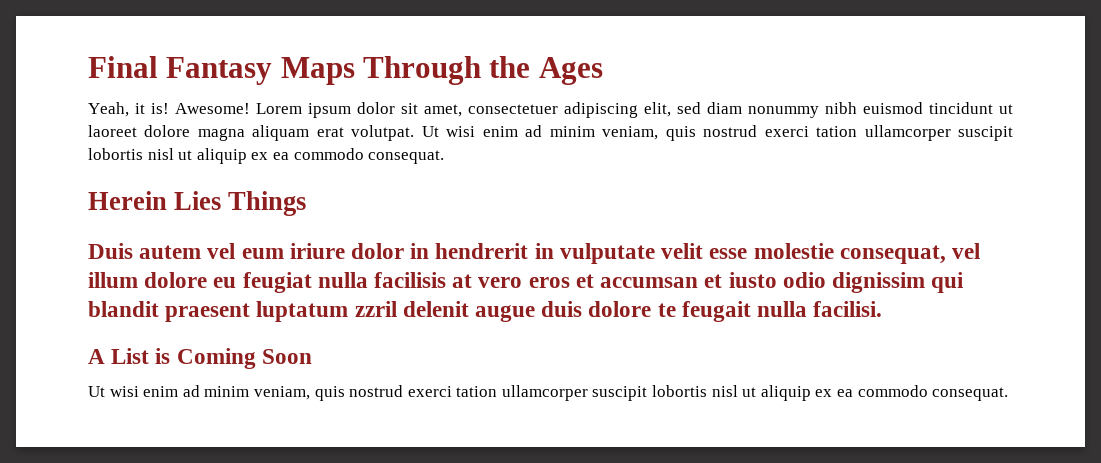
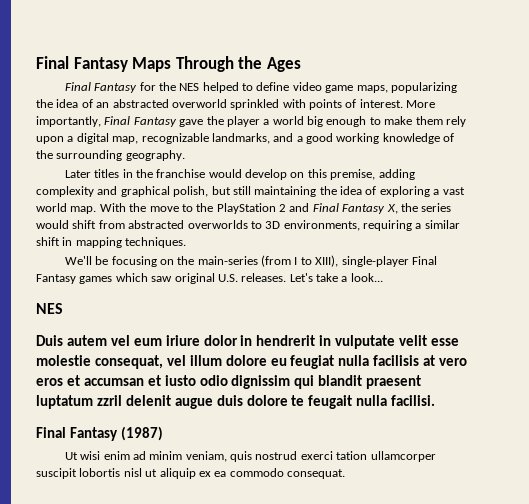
[88,102,1013,118] [88,125,1013,141] [88,148,445,164] [88,191,307,216] Yeah, it is! Awesome! Lorem ipsum dolor sit amet, consectetuer adipiscing elit, sed diam nonummy nibh euismod tincidunt ut laoreet dolore magna aliquam erat volutpat. Ut wisi enim ad minim veniam, quis nostrud exerci tation ullamcorper suscipit lobortis nisl ut aliquip ex ea commodo consequat. // Herein Lies Things -> [64,82,457,93] [36,99,436,110] [36,116,466,127] [36,133,455,144] [36,150,185,161] [64,169,415,180] [36,186,465,197] [36,203,452,214] [36,220,460,231] [36,237,187,248] [64,255,437,267] [36,273,383,284] [36,303,63,314] Final Fantasy for the NES helped to define video game maps, popularizing the idea of an abstracted overworld sprinkled with points of interest. More importantly, Final Fantasy gave the player a world big enough to make them rely upon a digital map, recognizable landmarks, and a good working knowledge of the surrounding geography. // Later titles in the franchise would develop on this premise, adding complexity and graphical polish, but still maintaining the idea of exploring a vast world map. With the move to the PlayStation 2 and Final Fantasy X, the series would shift from abstracted overworlds to 3D environments, requiring a similar shift in mapping techniques. // We'll be focusing on the main-series (from I to XIII), single-player Final Fantasy games which saw original U.S. releases. Let's take a look... // NES
[88,348,312,369] A List is Coming Soon -> [36,426,163,441] Final Fantasy (1987)

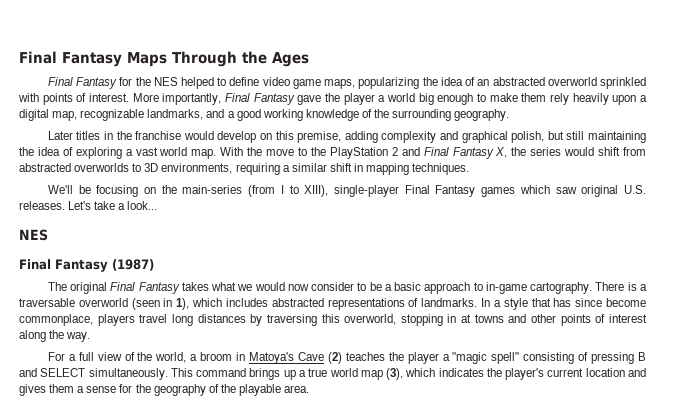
(466, 121) none -> [572,93,609,105] heavily
[36,335,460,349] [36,355,468,369] [36,375,422,389] [36,395,436,409] [36,426,163,441] [64,451,436,462] [36,468,345,479] Duis autem vel eum iriure dolor in hendrerit in vulputate velit esse molestie consequat, vel illum dolore eu feugiat nulla facilisis at vero eros et accumsan et iusto odio dignissim qui blandit praesent luptatum zzril delenit augue duis dolore te feugait nulla facilisi. // Final Fantasy (1987) // Ut wisi enim ad minim veniam, quis nostrud exerci tation ullamcorper suscipit lobortis nisl ut aliquip ex ea commodo consequat. -> [19,259,154,272] [47,282,647,294] [19,298,646,310] [19,314,647,326] [19,330,91,342] [47,352,647,364] [19,368,646,380] [19,384,310,396] Final Fantasy (1987) // The original Final Fantasy takes what we would now consider to be a basic approach to in-game cartography. There is a traversable overworld (seen in 1), which includes abstracted representations of landmarks. In a style that has since become commonplace, players travel long distances by traversing this overworld, stopping in at towns and other points of interest along the way. // For a full view of the world, a broom in Matoya's Cave (2) teaches the player a "magic spell" consisting of pressing B and SELECT simultaneously. This command brings up a true world map (3), which indicates the player's current location and gives them a sense for the geography of the playable area.

